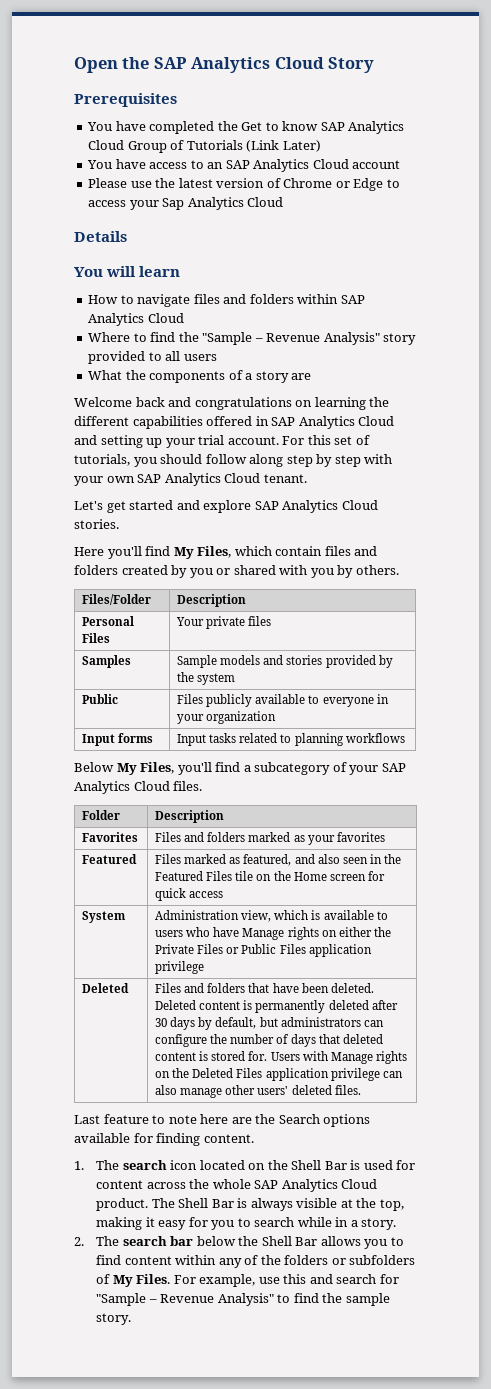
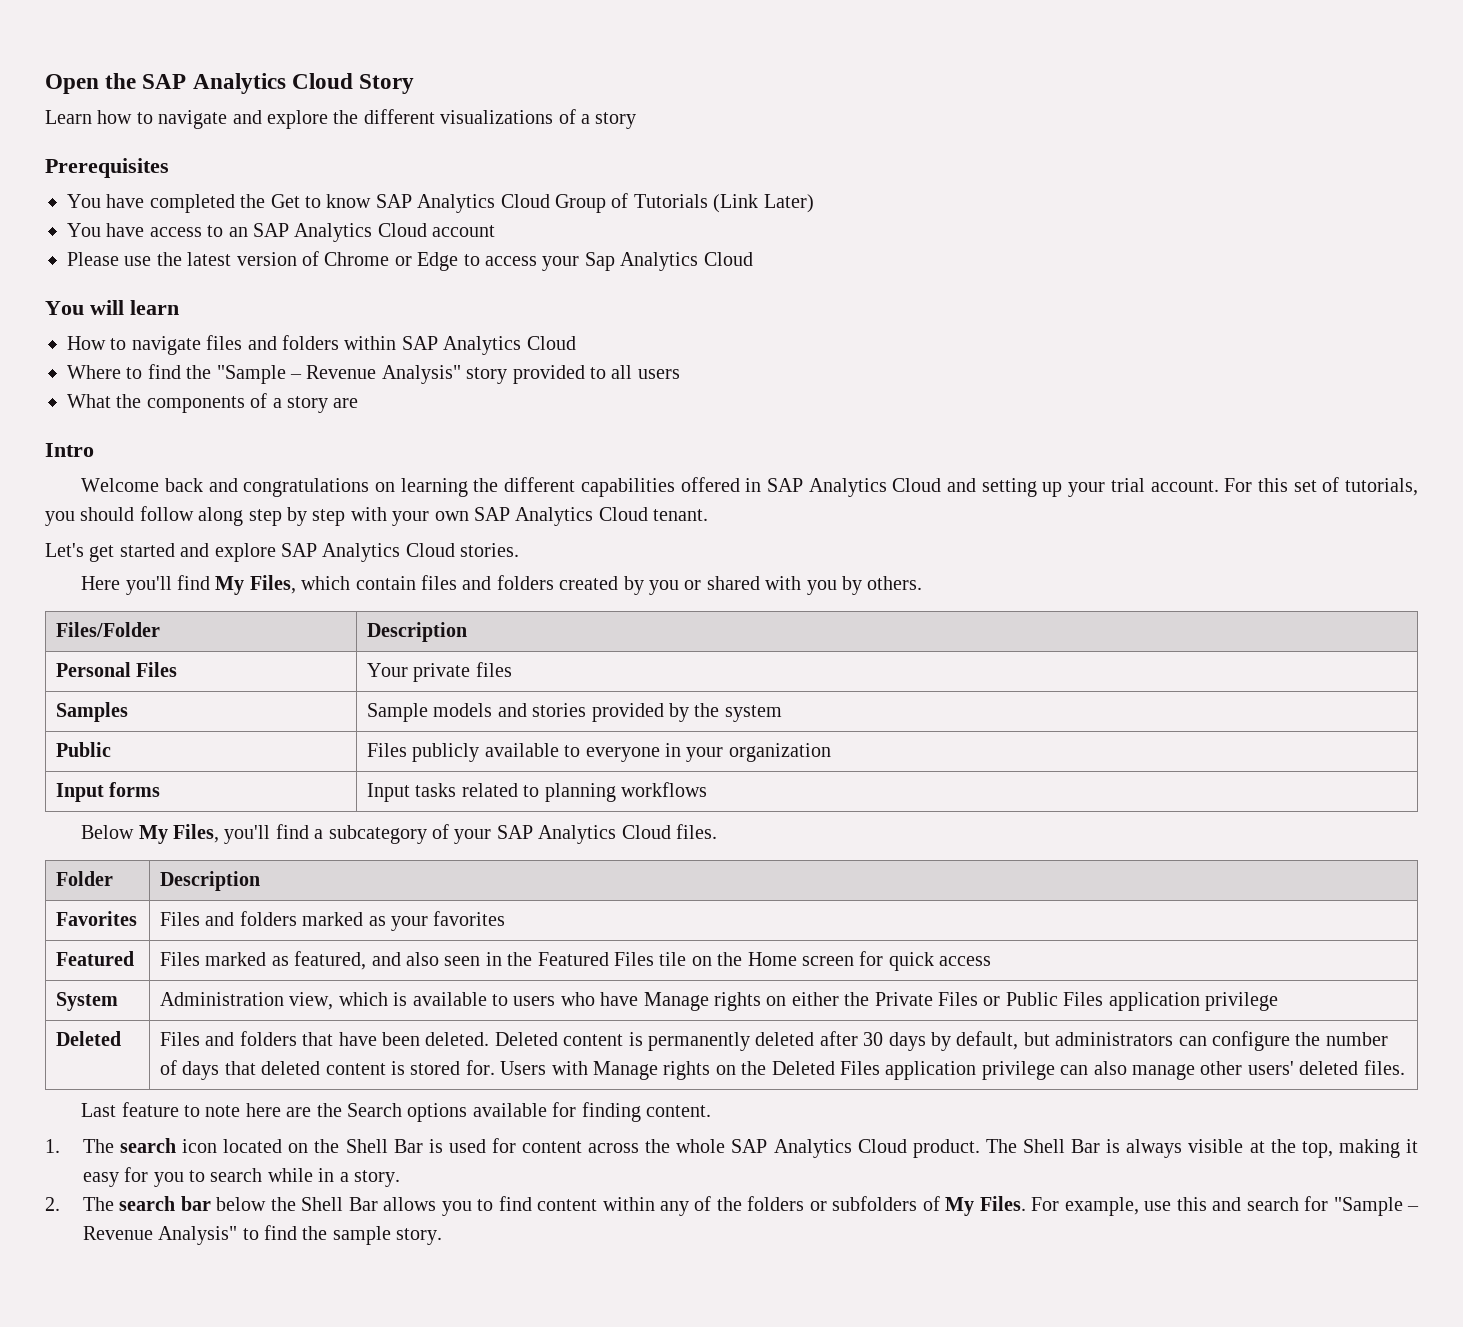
(375, 65) none -> [45,109,637,129] // Learn how to navigate and explore the different visualizations of a story
[74,231,127,242] // Details -> (753, 259) none
(312, 376) none -> [45,443,94,457] // Intro

